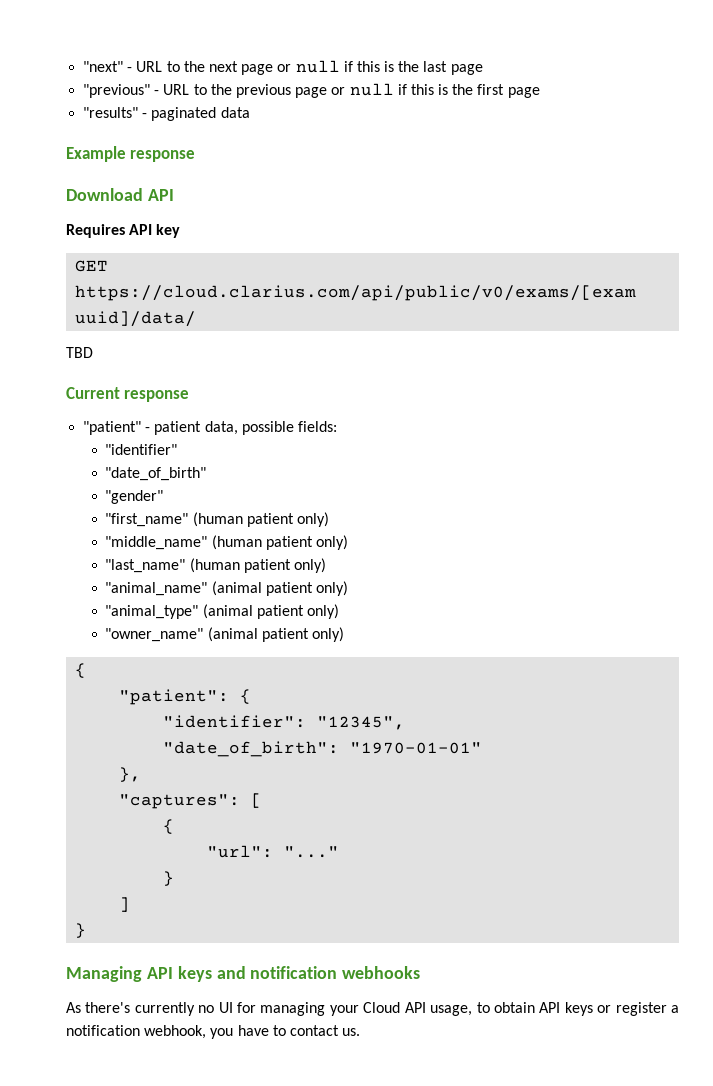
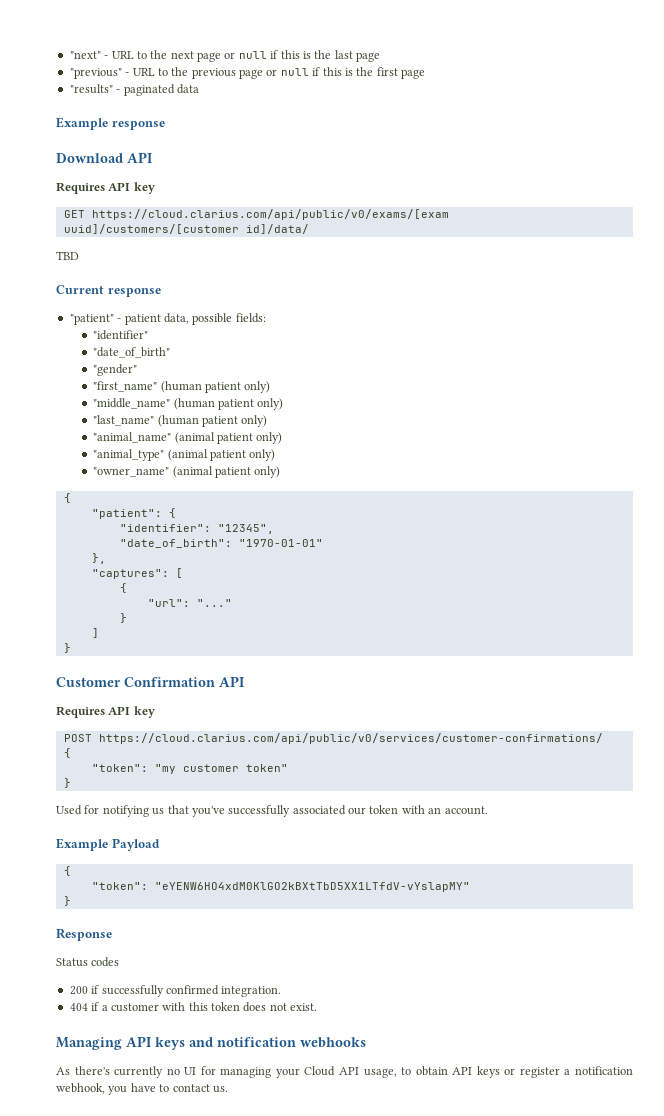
[75,311,197,327] uuid]/data/ -> [63,224,309,234] uuid]/customers/[customer id]/data/
(87, 930) none -> [56,676,245,687] [56,706,155,718] [63,733,603,744] [63,748,71,758] [91,764,288,774] [63,778,71,788] [56,805,488,817] [56,838,160,851] [63,866,71,876] [91,882,470,892] [63,896,71,906] [56,928,112,941] [56,957,120,967] [69,985,282,997] [69,1002,318,1012] // Customer Confirmation API // Requires API key // POST https://cloud.clarius.com/api/public/v0/services/customer-confirmations/ // { // "token": "my customer token" // } // Used for notifying us that you've successfully associated our token with an account. // Example Payload // { // "token": "eYENW6HO4xdM0KlGO2kBXtTbD5XX1LTfdV-vYslapMY" // } // Response // Status codes // 200 if successfully confirmed integration. // 404 if a customer with this token does not exist.

